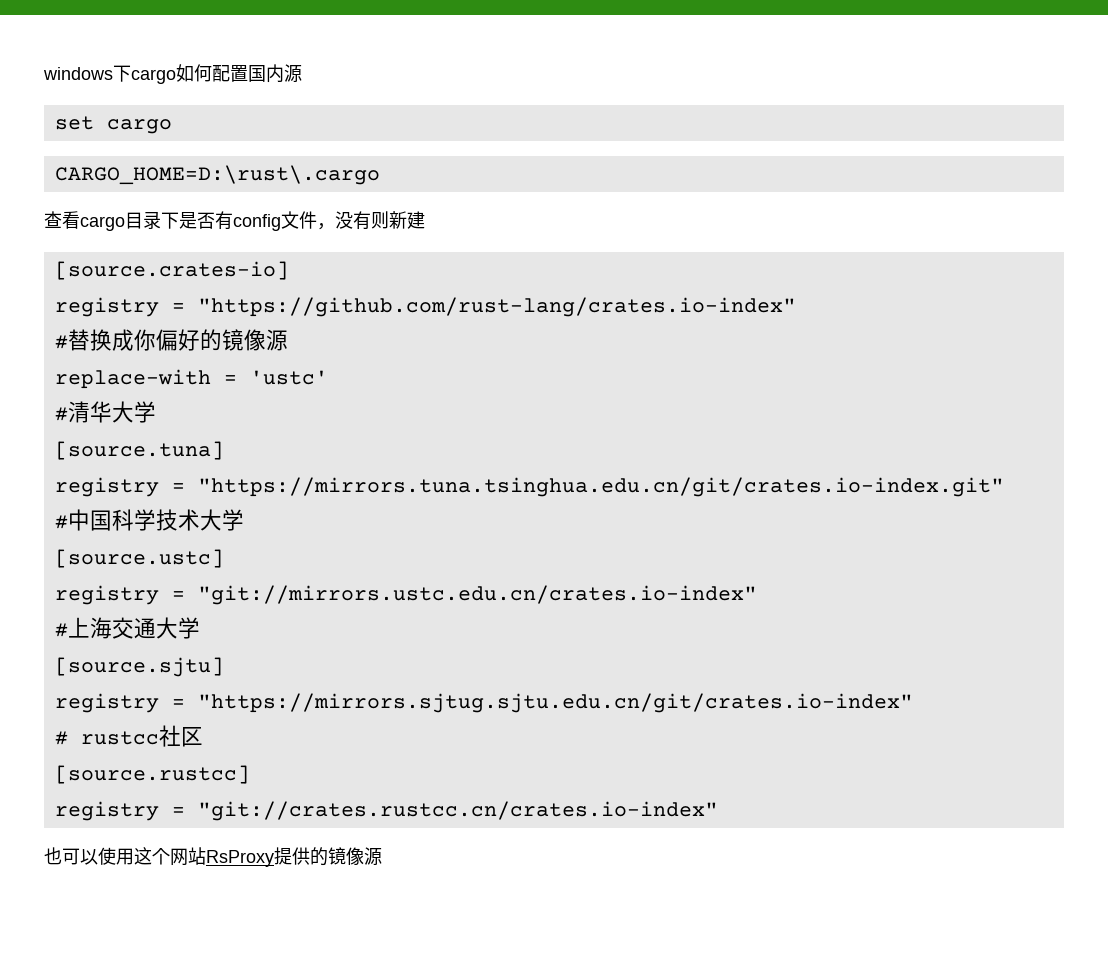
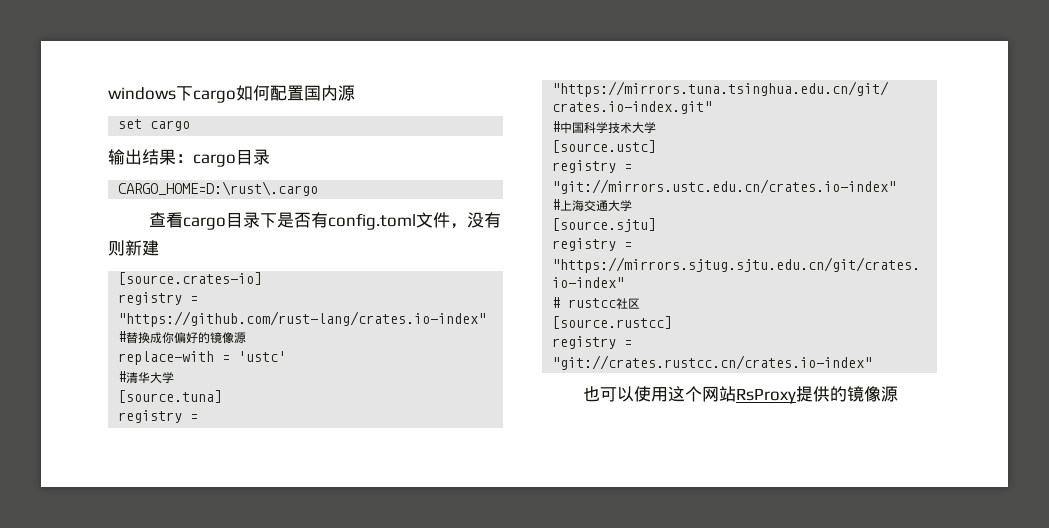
(172, 126) none -> [108,149,270,167] // 输出结果：cargo目录
[233,214,281,231] config -> [328,213,417,230] config.toml

